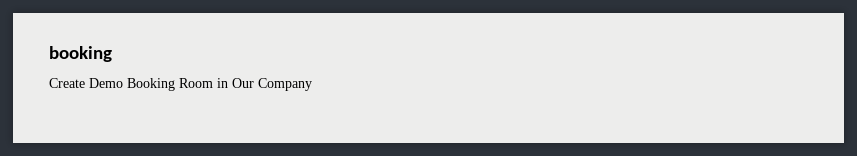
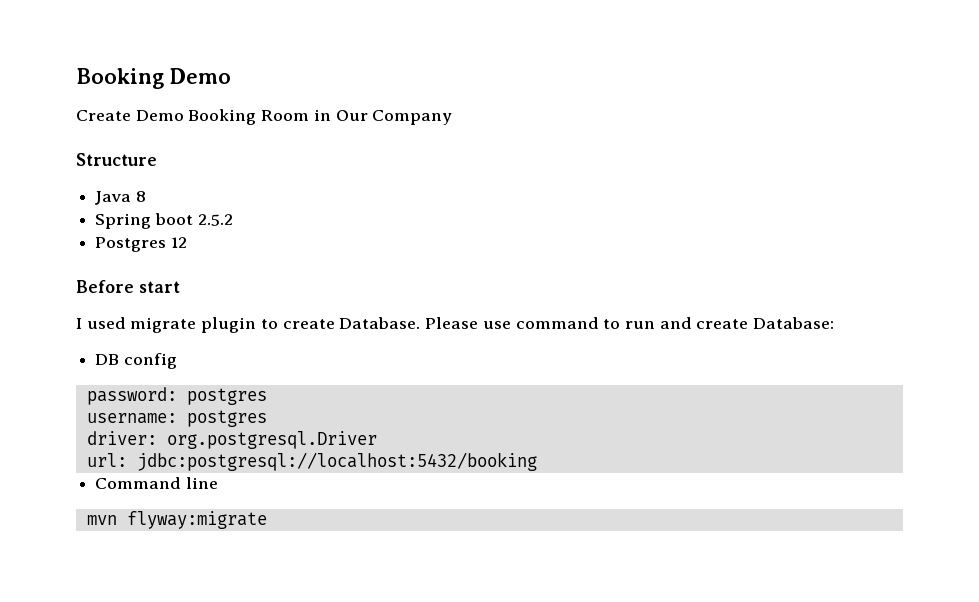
[49,46,112,62] booking -> [76,68,231,89] Booking Demo
(312, 84) none -> [76,153,157,166] [95,191,146,205] [95,213,233,229] [95,237,187,252] [76,280,180,293] [76,317,835,333] [95,353,177,369] [86,387,267,405] [86,410,267,427] [86,431,377,449] [86,452,537,471] [95,477,218,489] [86,511,267,529] // Structure // Java 8 // Spring boot 2.5.2 // Postgres 12 // Before start // I used migrate plugin to create Database. Please use command to run and create Database: // DB config // password: postgres // username: postgres // driver: org.postgresql.Driver // url: jdbc:postgresql://localhost:5432/booking // Command line // mvn flyway:migrate

